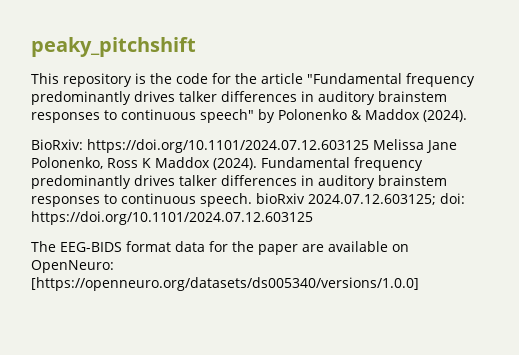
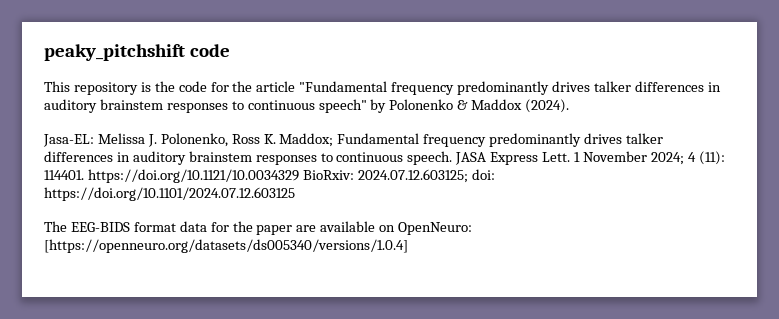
(196, 47) none -> [189,44,230,57] code
[31,139,457,153] [31,157,257,170] BioRxiv: https://doi.org/10.1101/2024.07.12.603125 Melissa Jane Polonenko, Ross K Maddox (2024). -> [43,133,334,147] Jasa-EL: Melissa J. Polonenko, Ross K. Maddox;
[256,193,305,204] bioRxiv -> [455,151,725,165] [44,169,354,183] JASA Express Lett. 1 November 2024; 4 (11): 114401. https://doi.org/10.1121/10.0034329 BioRxiv:
[31,277,419,291] [https://openneuro.org/datasets/ds005340/versions/1.0.0] -> [44,239,408,253] [https://openneuro.org/datasets/ds005340/versions/1.0.4]

